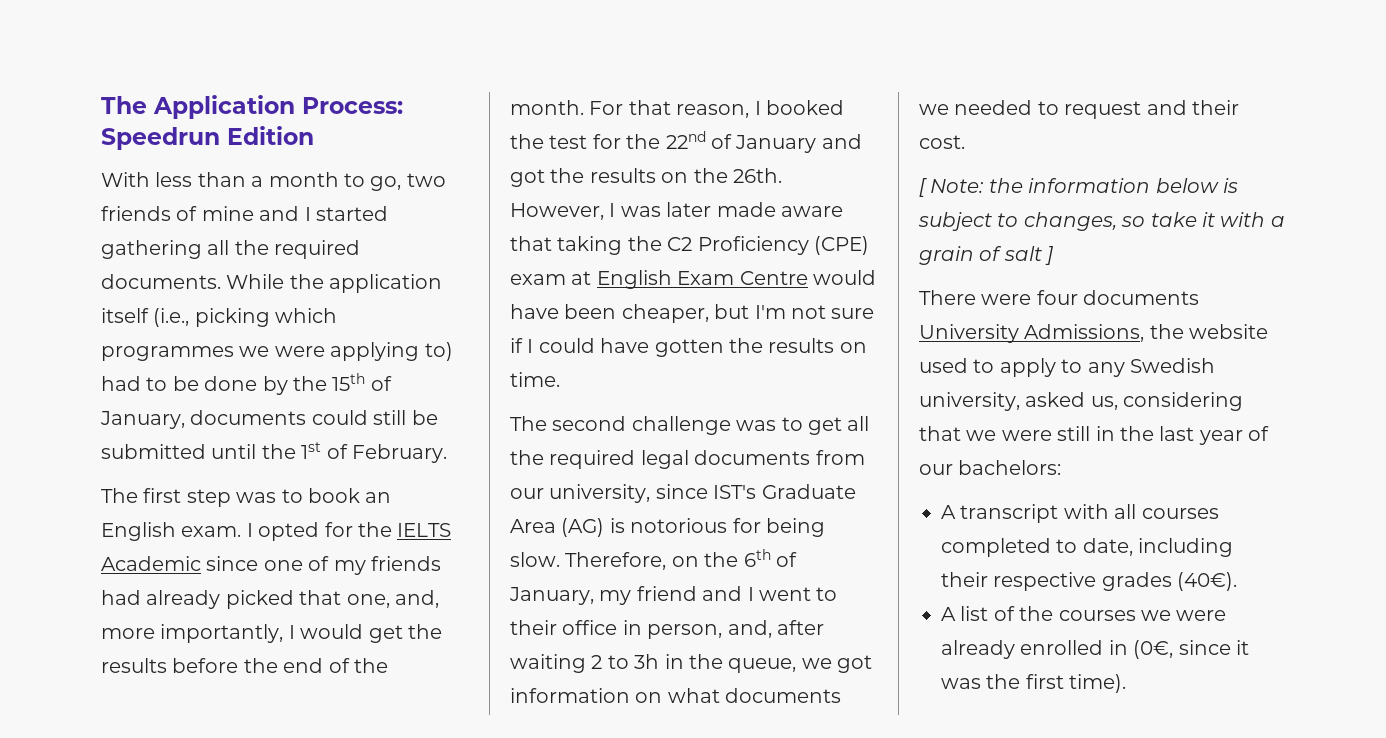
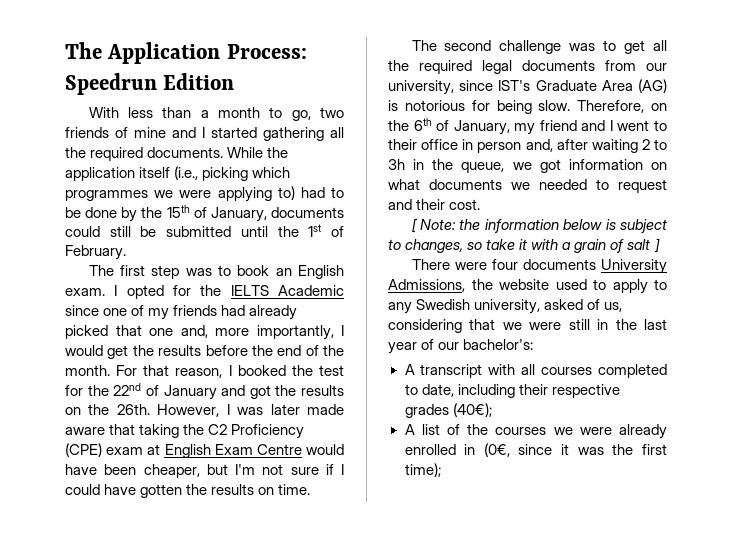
[346,594,390,608] one, -> [149,328,173,336] one
[647,624,723,639] person, -> [477,142,522,153] person
(1086, 399) none -> [587,299,601,310] of
[958,460,1062,475] bachelors: -> [463,339,534,350] bachelor's:
[1177,572,1238,591] (40€). -> [452,403,492,417] (40€);
[1069,674,1127,693] time). -> [404,463,441,477] time);

